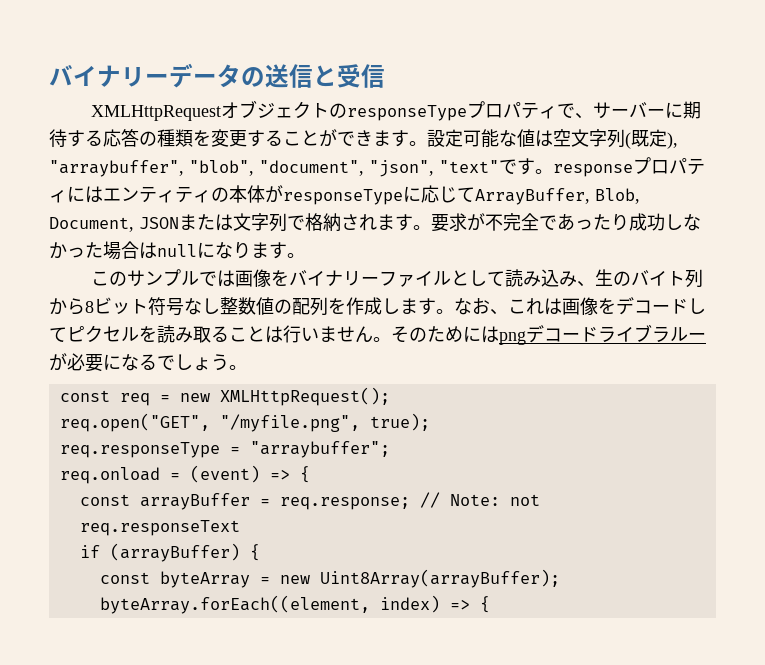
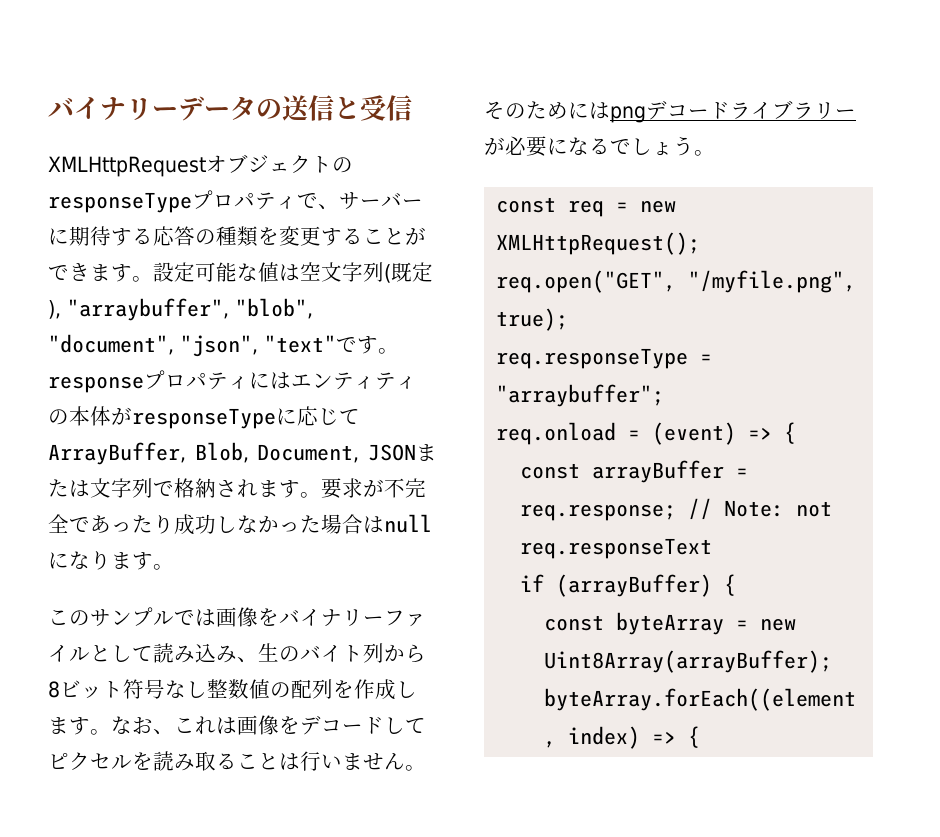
[670,327,688,341] ル -> [814,102,835,119] リ

